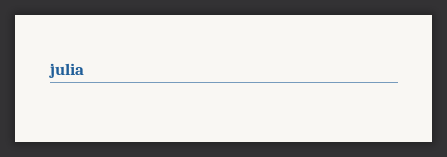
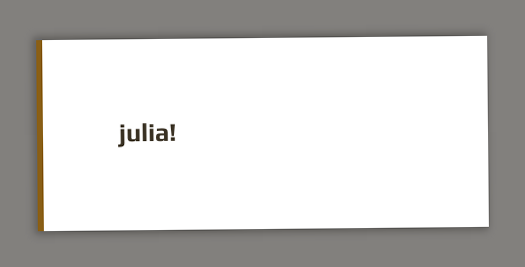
[49,63,84,78] julia -> [117,122,178,148] julia!

